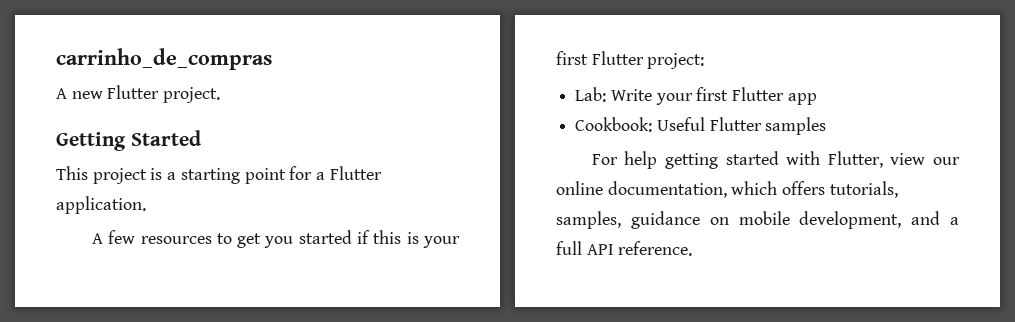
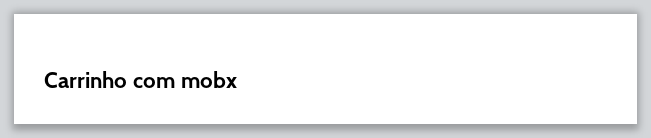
[56,48,272,70] [56,85,221,103] [56,130,201,151] [56,166,382,184] [56,196,146,214] [91,230,460,248] [556,51,705,69] [575,87,817,105] [575,117,827,135] [591,151,960,169] [556,181,898,198] [556,211,959,229] [556,241,693,256] carrinho_de_compras // A new Flutter project. // Getting Started // This project is a starting point for a Flutter application. // A few resources to get you started if this is your first Flutter project: // Lab: Write your first Flutter app // Cookbook: Useful Flutter samples // For help getting started with Flutter, view our online documentation, which offers tutorials, samples, guidance on mobile development, and a full API reference. -> [44,71,238,88] Carrinho com mobx

